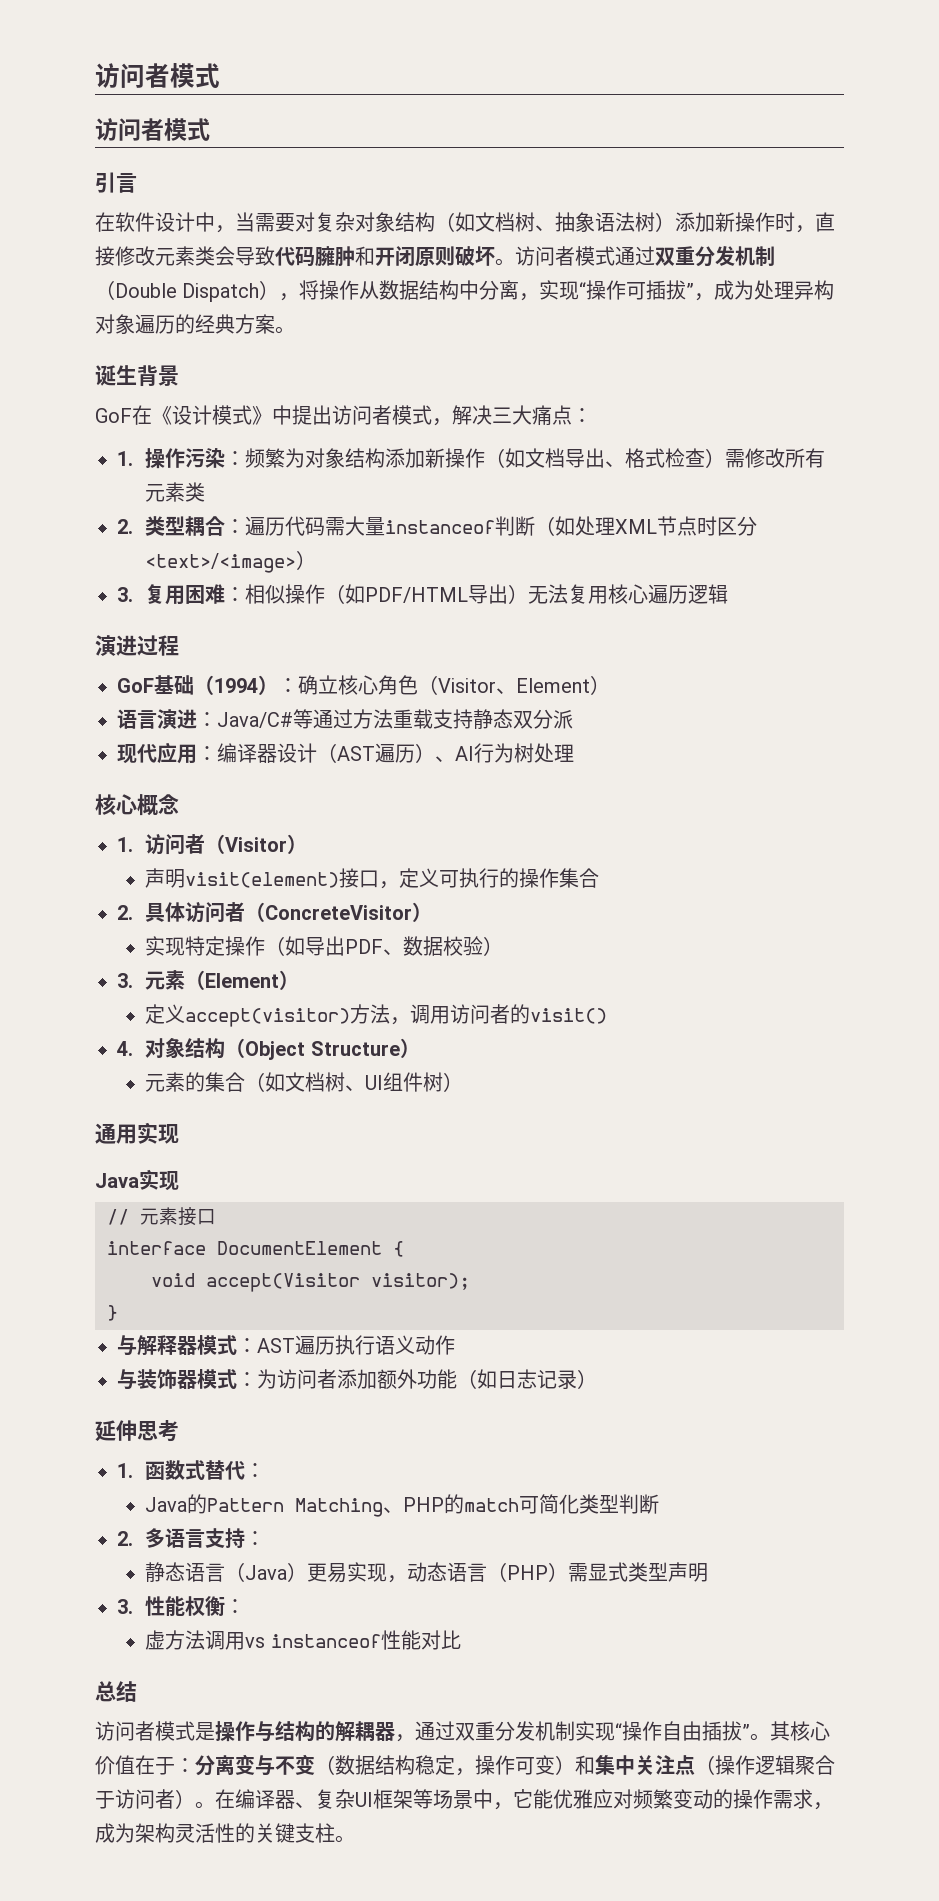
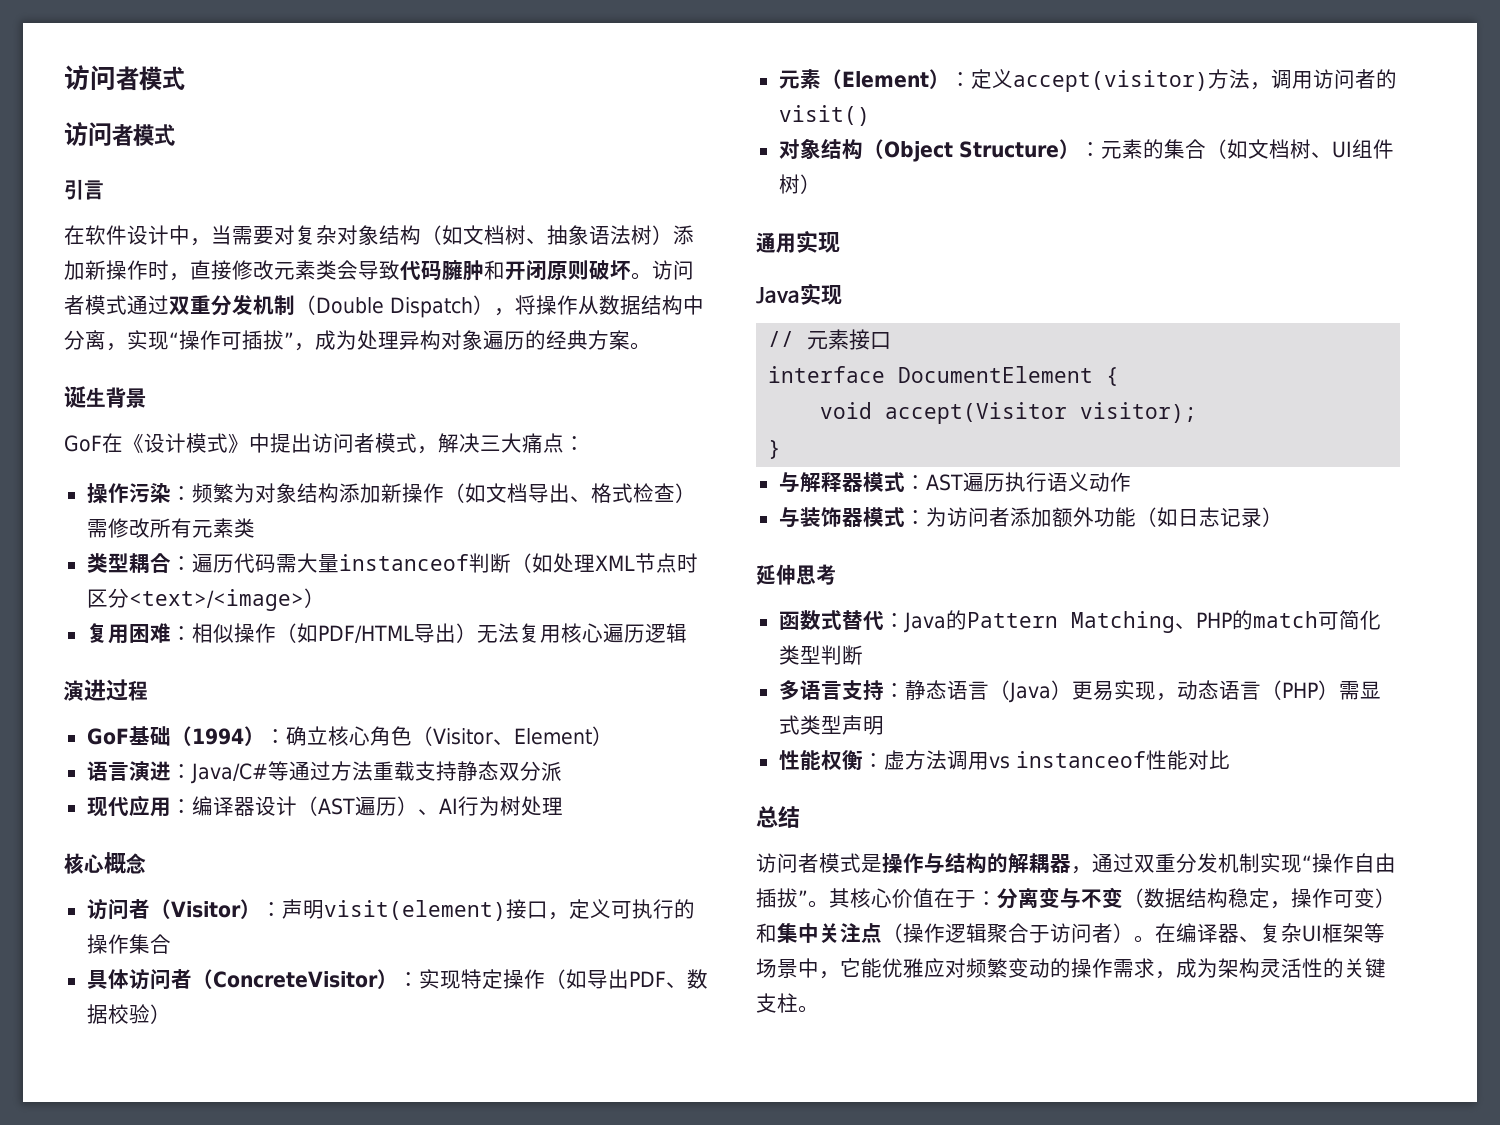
[117,451,133,466] 1. -> (585, 443) none
[117,519,133,534] 2. -> (255, 528) none
[117,587,133,602] 3. -> (325, 598) none
[117,837,133,852] 1. -> (146, 863) none
(308, 844) // -> [260,902,282,917] ：
[117,905,133,920] 2. -> (171, 944) none
(433, 912) // -> [397,972,419,987] ：
[117,973,133,988] 3. -> (171, 1014) none
(300, 980) // -> [949,72,971,87] ：
[117,1041,133,1056] 4. -> (870, 115) none
(420, 1048) // -> [1079,142,1101,157] ：
[117,1463,133,1478] 1. -> (836, 574) none
(266, 1470) // -> (905, 620) none
[117,1531,133,1546] 2. -> (863, 655) none
(266, 1538) // -> (905, 690) none
[117,1599,133,1614] 3. -> (884, 725) none
(246, 1606) // -> (884, 760) none

